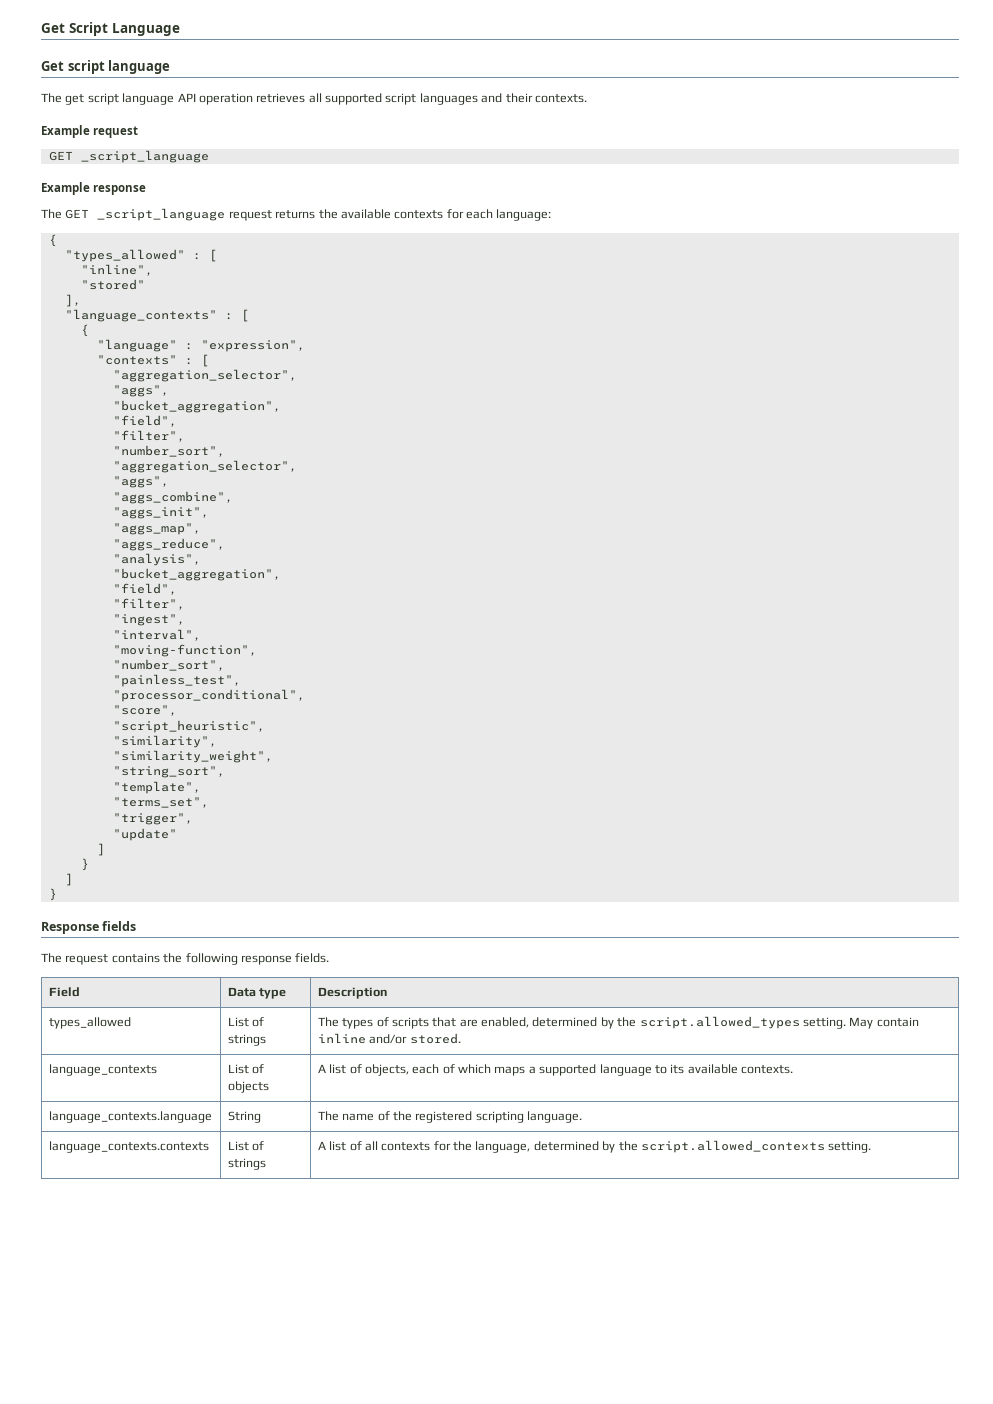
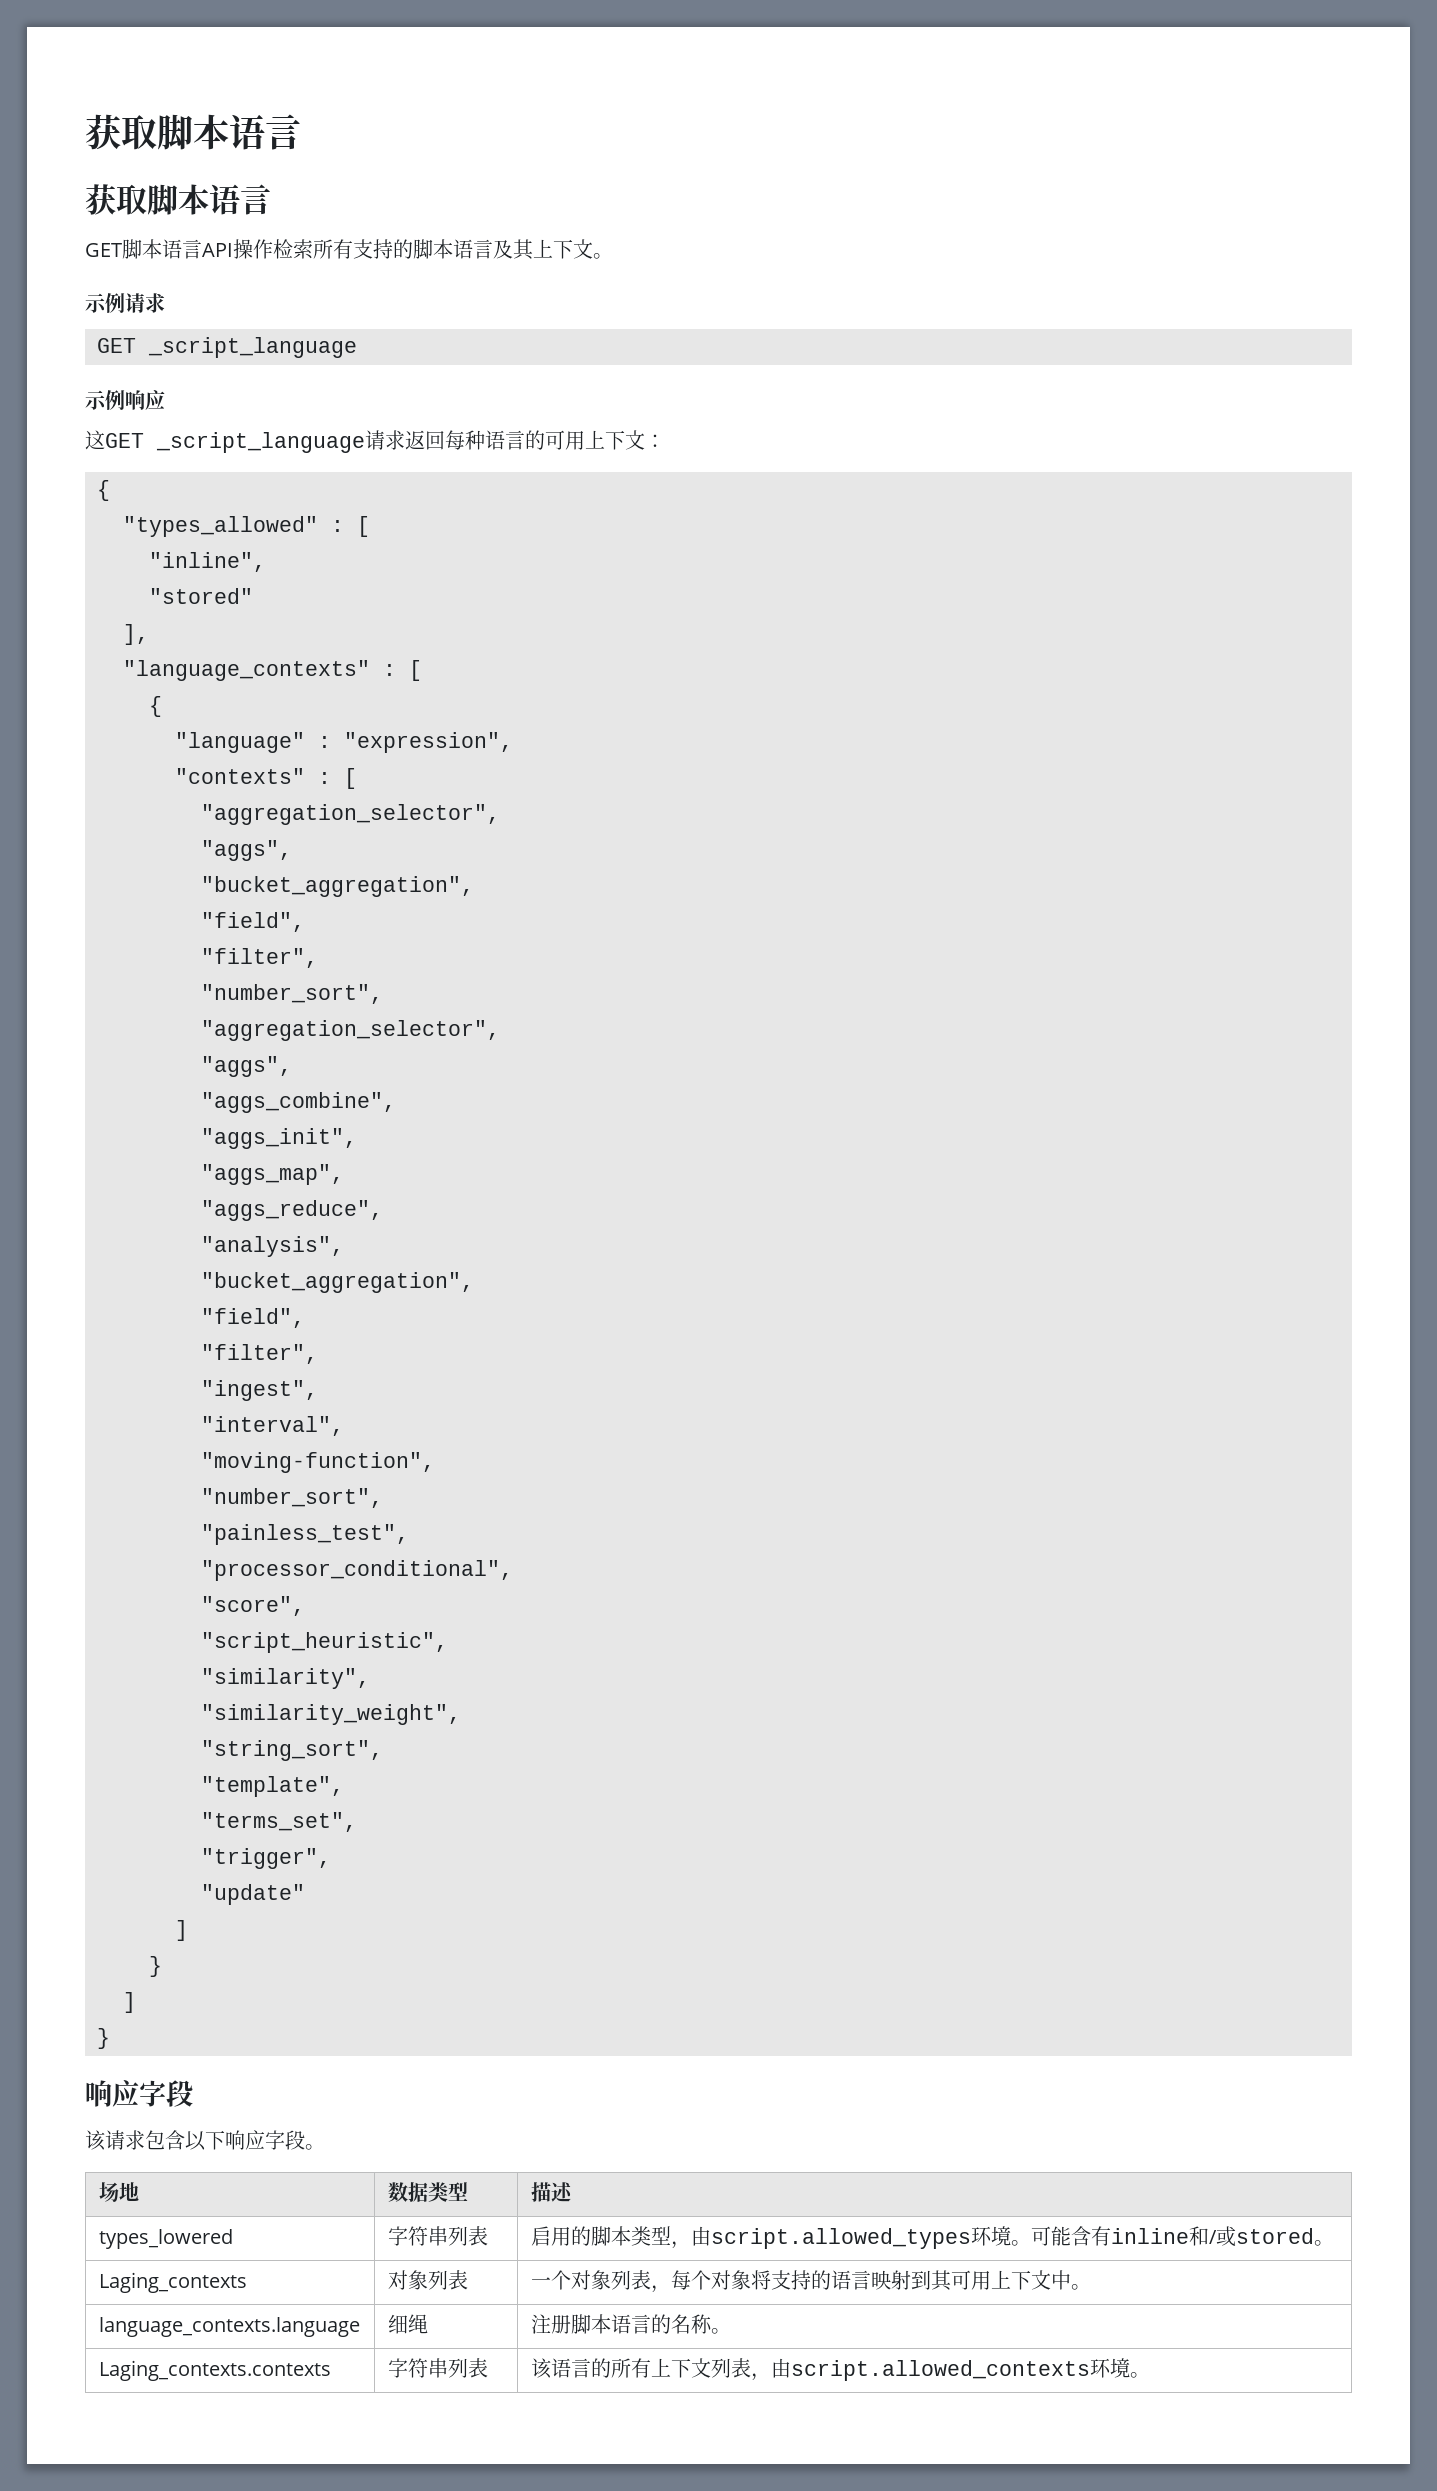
[41,22,180,36] [41,60,171,74] [41,93,587,105] [41,125,139,138] [48,150,209,163] [41,182,147,195] [41,208,552,221] Get Script Language // Get script language // The get script language API operation retrieves all supported script languages and their contexts. // Example request // GET _script_language // Example response // The GET _script_language request returns the available contexts for each language: -> [85,114,301,150] [85,184,271,215] [85,239,613,260] [85,292,165,313] [97,337,357,358] [85,389,165,410] [85,430,665,453] 获取脚本语言 // 获取脚本语言 // GET脚本语言API操作检索所有支持的脚本语言及其上下文。 // 示例请求 // GET _script_language // 示例响应 // 这GET _script_language请求返回每种语言的可用上下文：
[41,921,137,934] [41,953,330,965] [48,987,80,997] [227,987,287,999] [317,987,387,999] [48,1017,131,1029] [227,1017,265,1027] [227,1034,266,1046] [317,1016,919,1029] [317,1033,461,1044] [48,1064,157,1076] [227,1064,265,1074] [227,1081,269,1093] [317,1064,794,1076] [48,1111,212,1123] [227,1111,261,1123] [317,1111,583,1123] [48,1141,209,1153] [227,1141,265,1151] [227,1158,266,1170] [317,1140,872,1153] Response fields // The request contains the following response fields. // Field | Data type | Description // types_allowed | List of strings | The types of scripts that are enabled, determined by the script.allowed_types setting. May contain inline and/or stored. // language_contexts | List of objects | A list of objects, each of which maps a supported language to its available contexts. // language_contexts.language | String | The name of the registered scripting language. // language_contexts.contexts | List of strings | A list of all contexts for the language, determined by the script.allowed_contexts setting. -> [85,2080,193,2107] [85,2130,325,2151] [98,2182,139,2202] [387,2182,468,2202] [530,2182,573,2202] [98,2229,233,2249] [387,2226,488,2246] [530,2226,1334,2249] [98,2272,247,2293] [387,2270,468,2290] [530,2270,1091,2293] [98,2317,360,2337] [387,2314,428,2334] [530,2314,731,2334] [98,2360,331,2381] [387,2358,488,2378] [530,2358,1150,2381] 响应字段 // 该请求包含以下响应字段。 // 场地 | 数据类型 | 描述 // types_lowered | 字符串列表 | 启用的脚本类型，由script.allowed_types环境。可能含有inline和/或stored。 // Laging_contexts | 对象列表 | 一个对象列表，每个对象将支持的语言映射到其可用上下文中。 // language_contexts.language | 细绳 | 注册脚本语言的名称。 // Laging_contexts.contexts | 字符串列表 | 该语言的所有上下文列表，由script.allowed_contexts环境。

